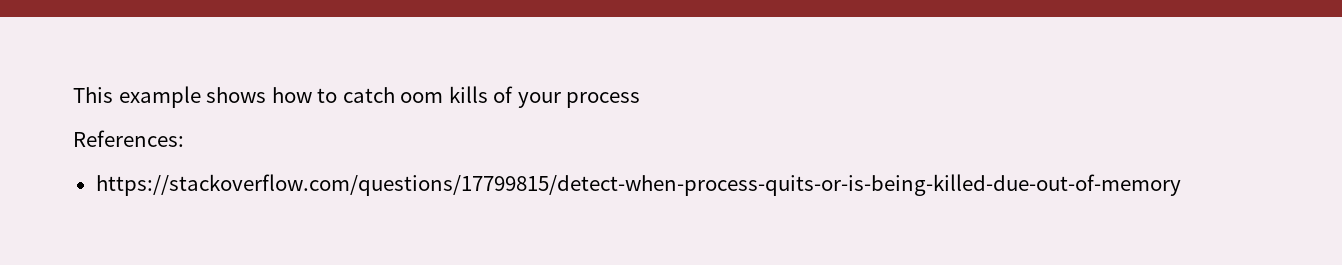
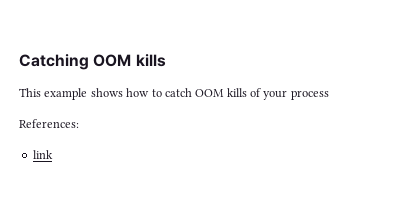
(73, 95) none -> [19,54,166,70] Catching OOM kills //
[400,92,444,103] oom -> [195,89,225,97] OOM
[95,174,1181,196] https://stackoverflow.com/questions/17799815/detect-when-process-quits-or-is-being-killed-due-out-of-memory -> [32,150,53,159] link

